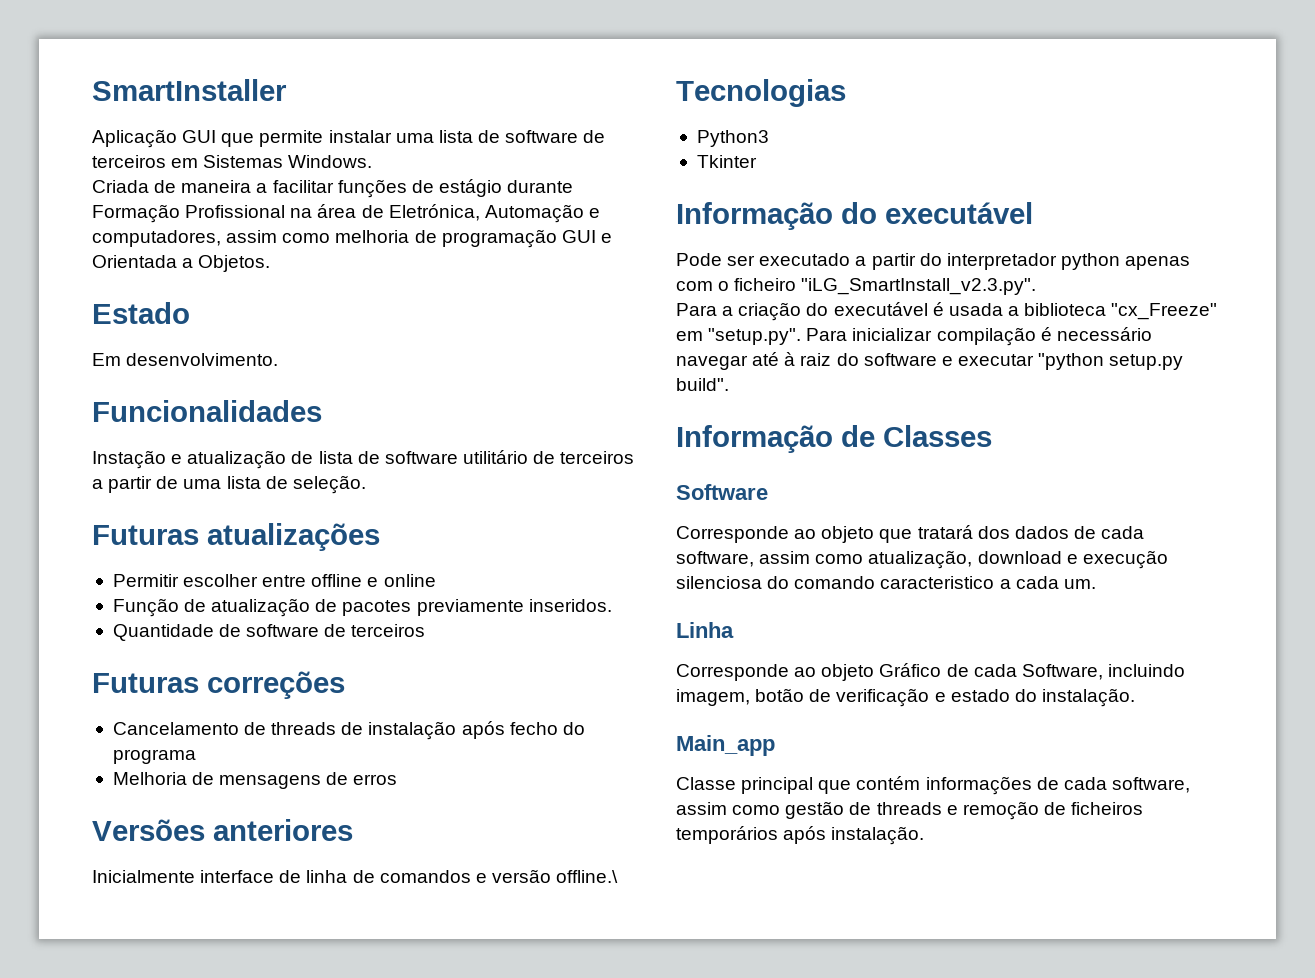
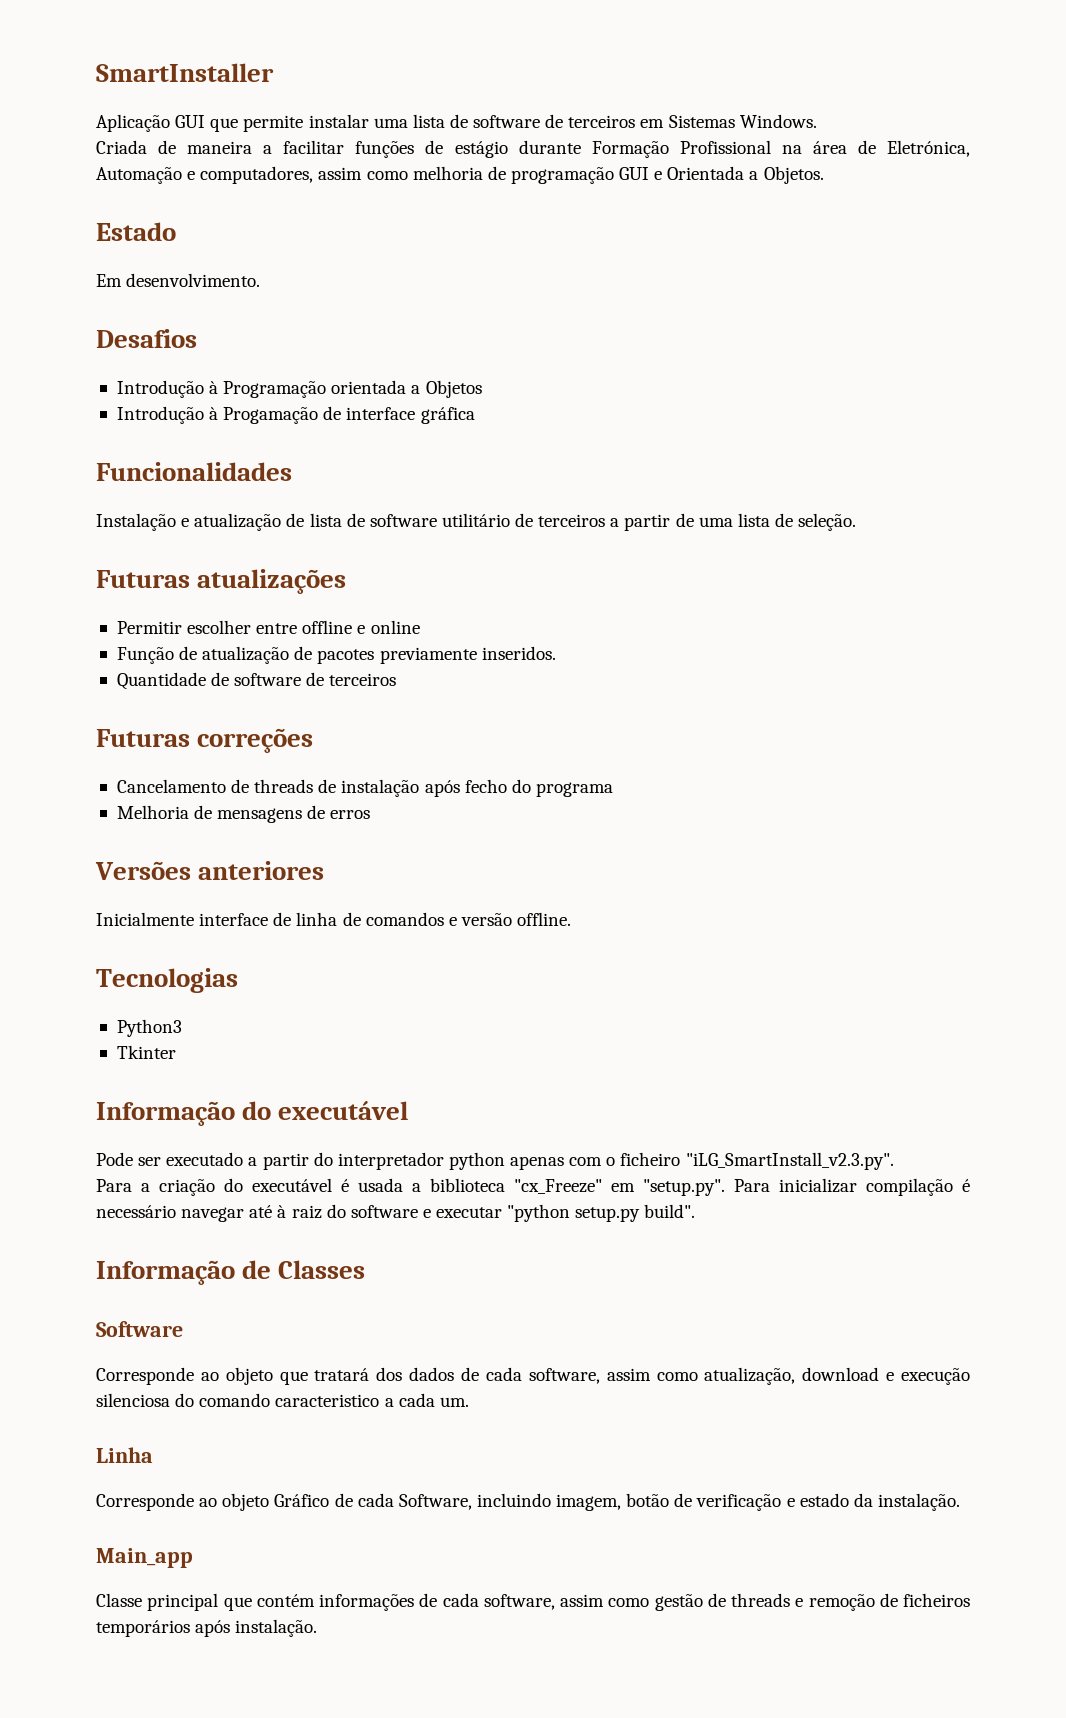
(279, 359) none -> [96,329,197,348] [116,380,482,398] [116,406,475,424] // Desafios // Introdução à Programação orientada a Objetos // Introdução à Progamação de interface gráfica
[92,450,166,469] Instação -> [96,513,176,531] Instalação
[556,870,619,883] offline.\ -> [517,912,572,926] offline.
[1014,689,1037,702] do -> [853,1493,873,1507] da

